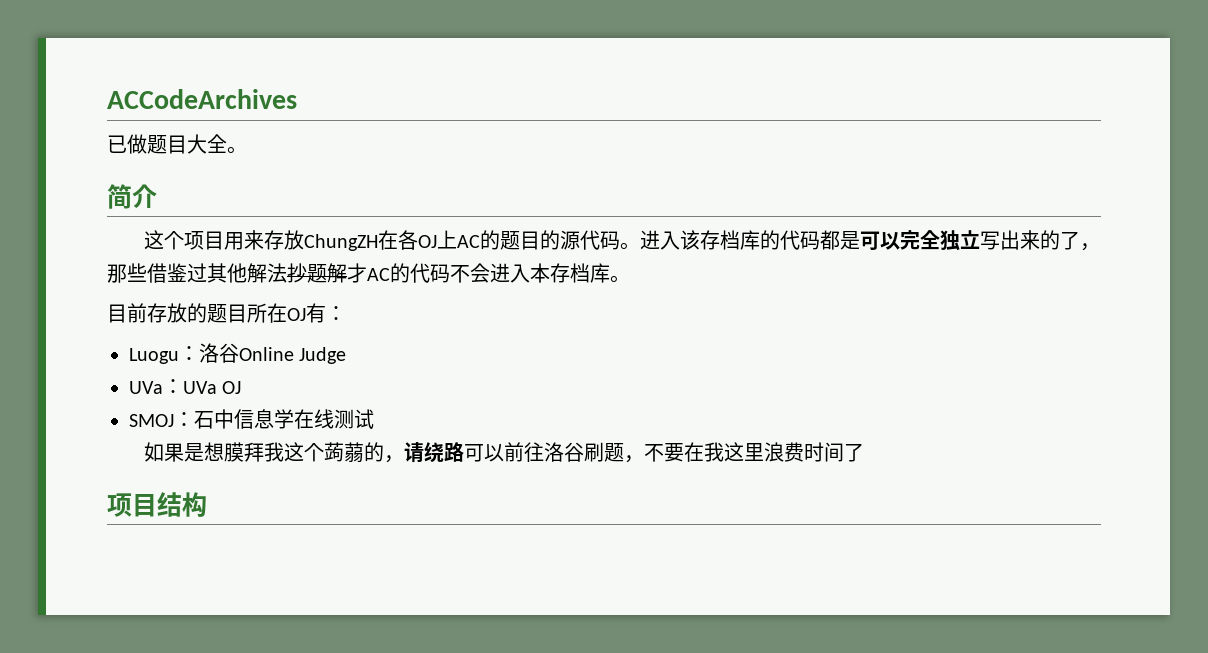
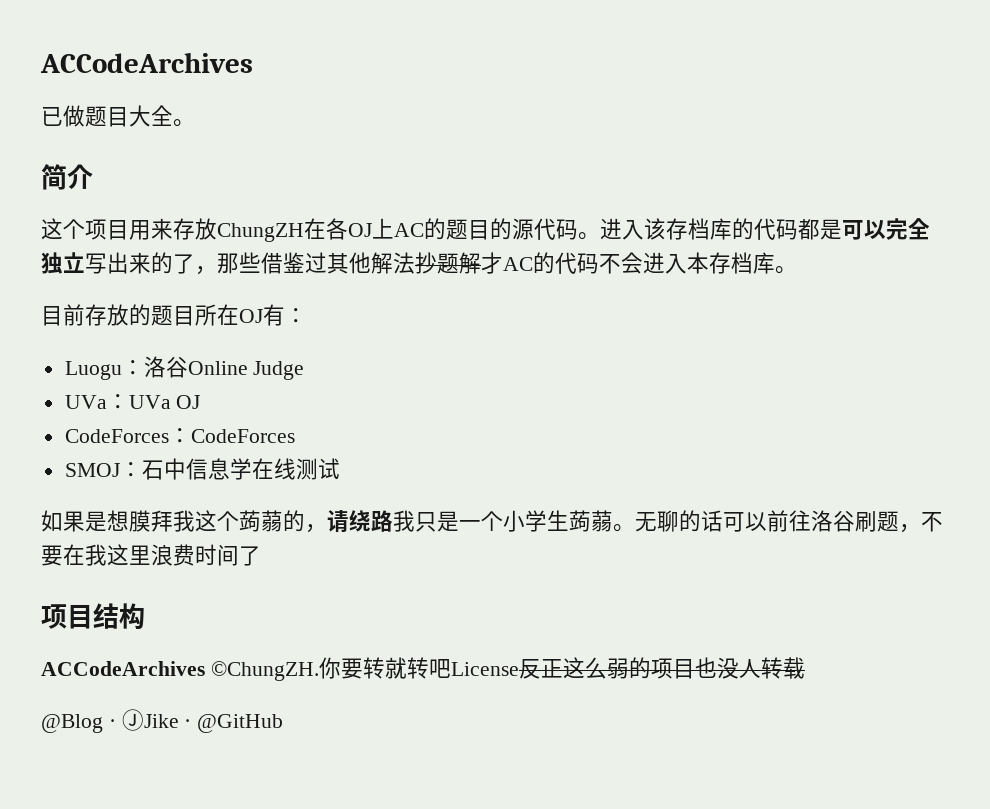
(242, 387) none -> [64,428,295,443] // CodeForces：CodeForces
(464, 452) none -> [393,510,723,532] 我只是一个小学生蒟蒻。无聊的话
(207, 504) none -> [41,657,805,681] [41,709,284,733] // ACCodeArchives ©ChungZH.你要转就转吧License反正这么弱的项目也没人转载 // @Blog · ⒿJike · @GitHub

